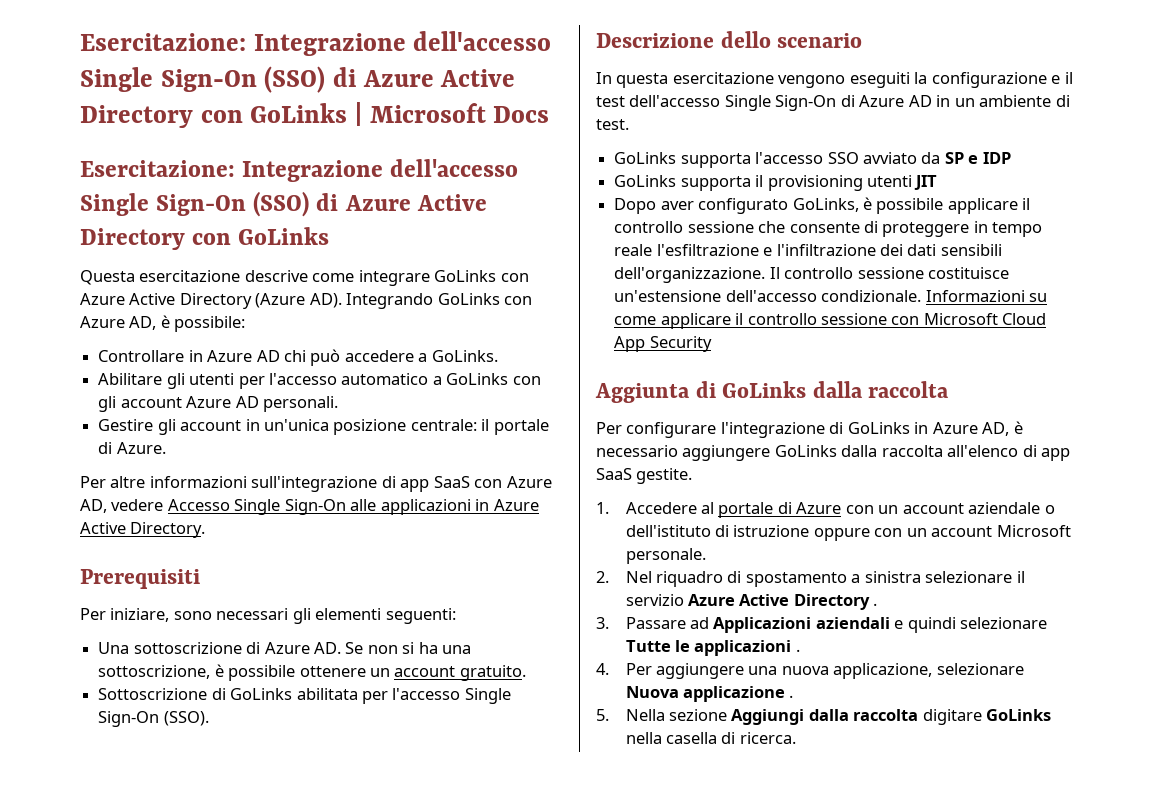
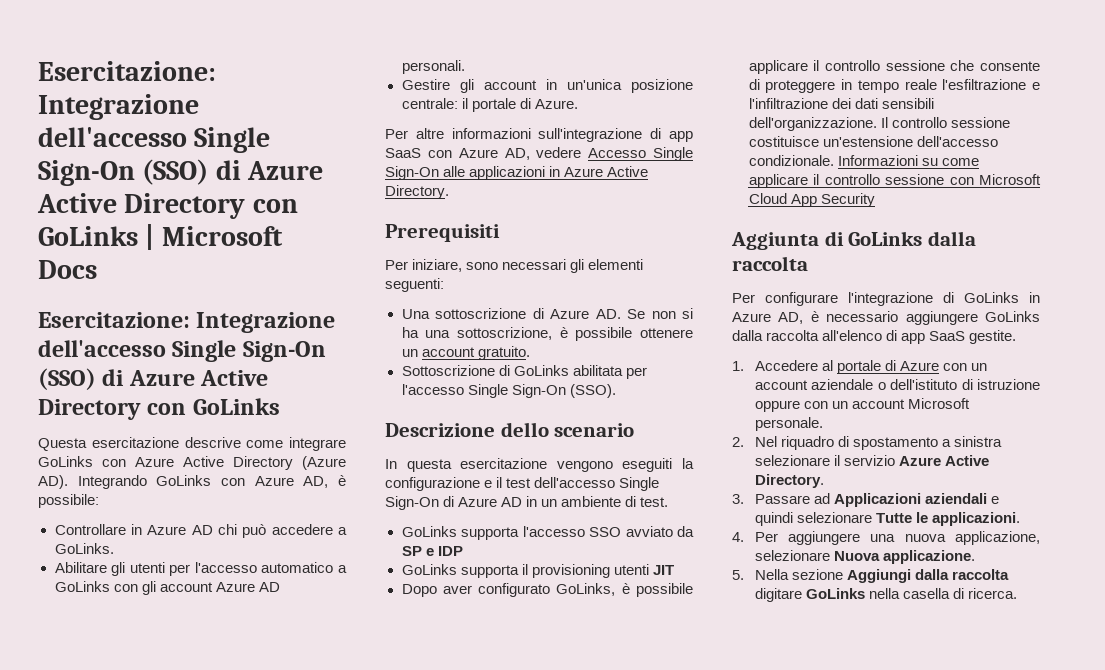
[793,594,878,610] Directory . -> [754,474,824,488] Directory.
[694,640,800,656] applicazioni . -> [932,512,1021,526] applicazioni.
[683,686,794,702] applicazione . -> [882,550,975,564] applicazione.

